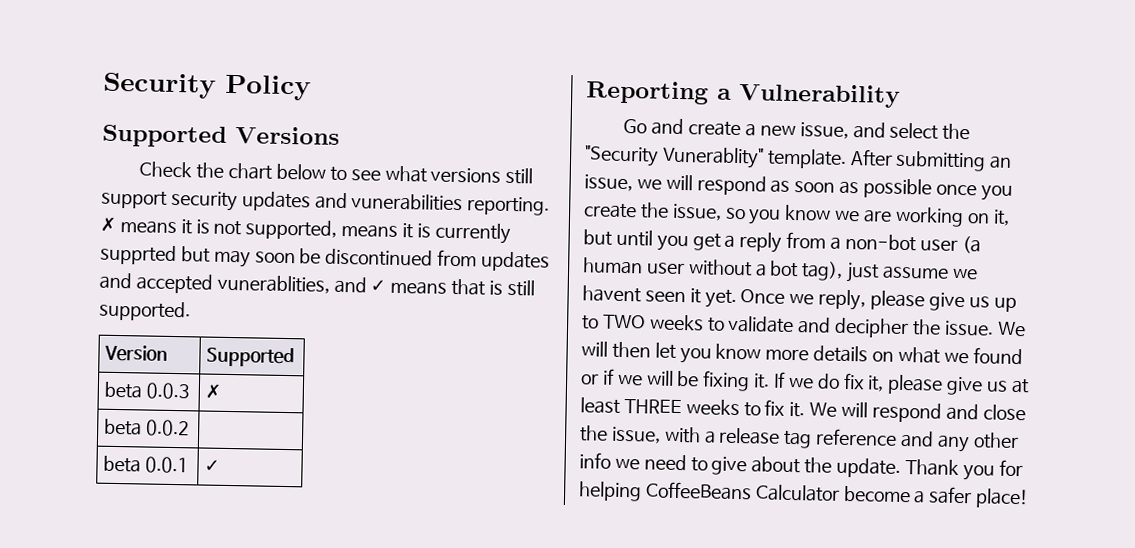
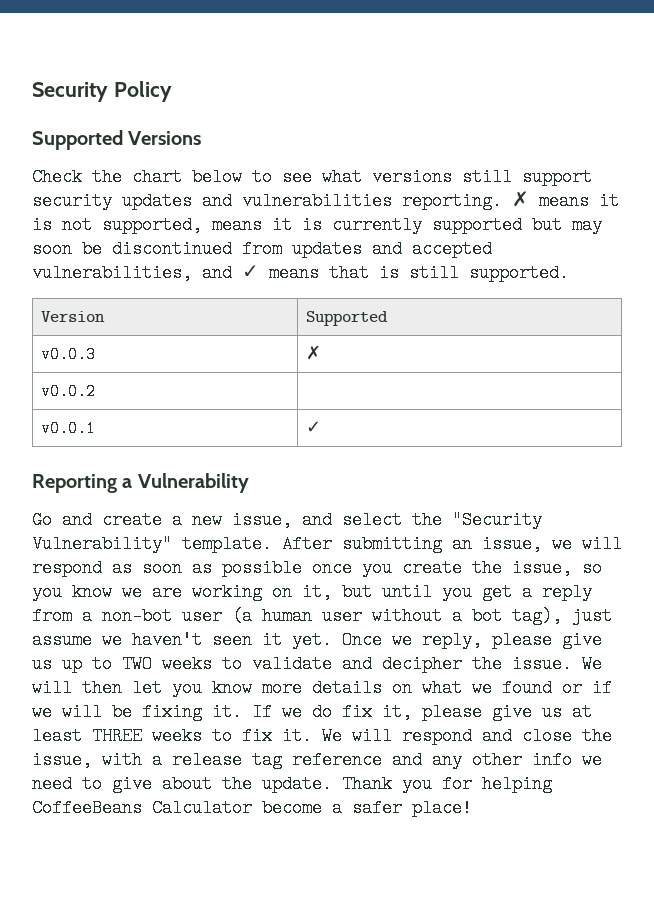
[351,193,464,212] vunerabilities -> [242,192,392,210] vulnerabilities
[100,244,177,266] supprted -> [432,216,522,234] supported
[216,274,330,294] vunerablities, -> [32,264,192,282] vulnerabilities,
[104,381,191,400] beta 0.0.3 -> [40,346,96,363] v0.0.3
[104,418,191,437] [103,455,190,474] beta 0.0.2 | // beta 0.0.1 -> [40,383,96,400] [40,420,96,437] v0.0.2 | // v0.0.1
[661,146,764,169] Vunerablity" -> [32,535,172,553] Vulnerability"
[582,285,642,303] havent -> [132,631,202,649] haven't

